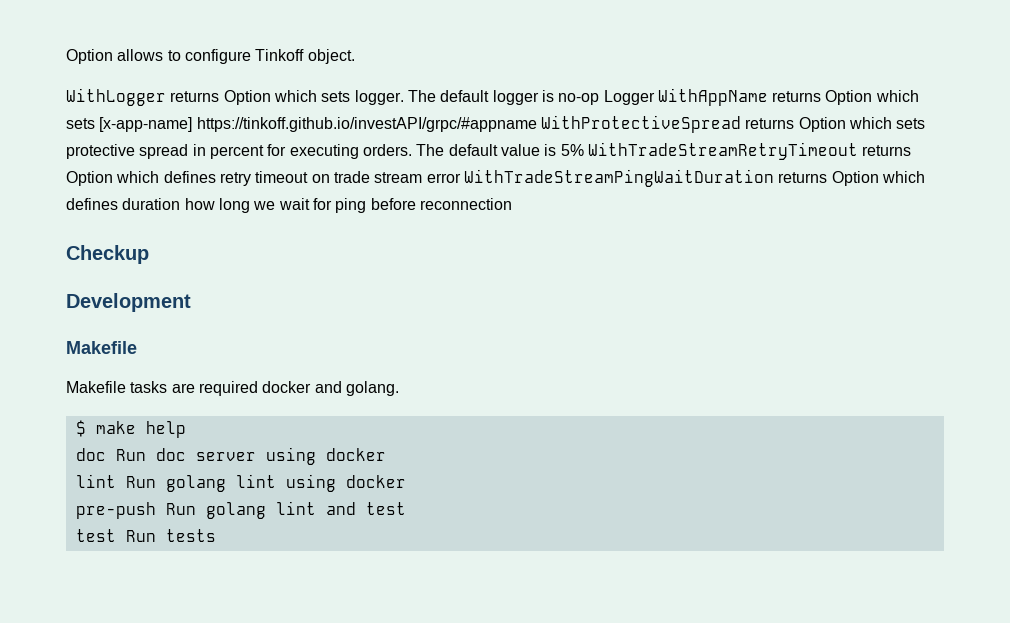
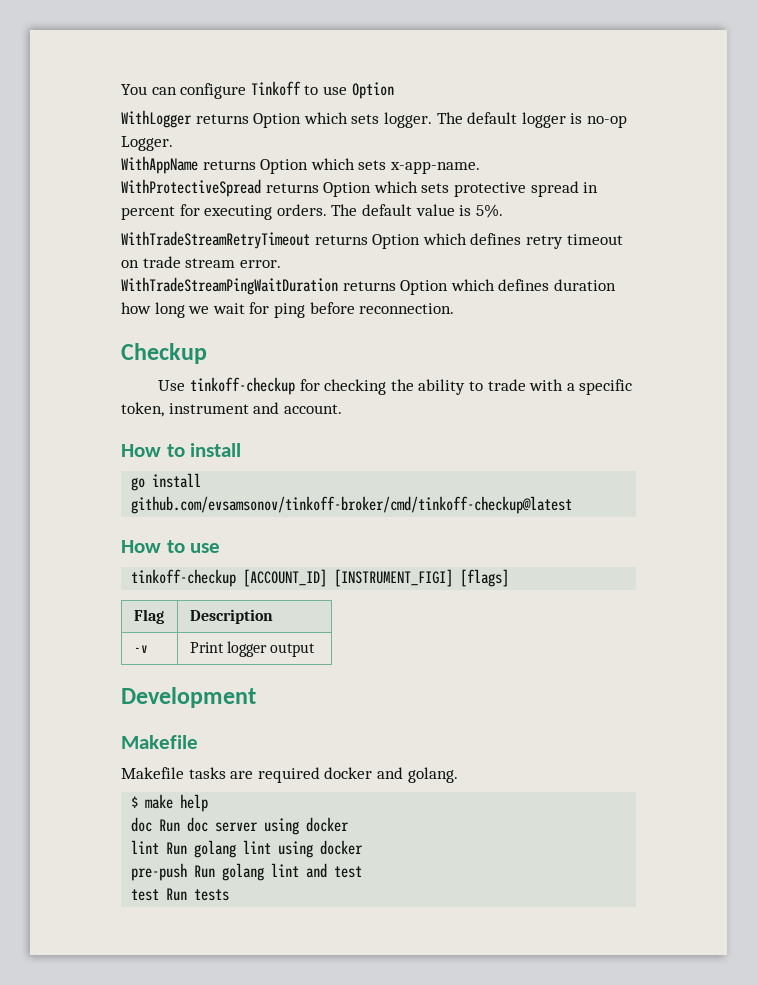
[66,49,355,64] Option allows to configure Tinkoff object. -> [121,81,394,99] You can configure Tinkoff to use Option
[603,90,655,105] Logger -> [121,136,173,151] Logger. //
[99,117,537,132] [x-app-name] https://tinkoff.github.io/investAPI/grpc/#appname -> [389,161,480,174] x-app-name. //
[560,144,584,156] 5% -> [475,204,503,218] 5%. //
[426,173,461,183] error -> [239,260,281,268] error. //
[419,198,512,210] reconnection -> [359,303,455,314] reconnection.
(149, 254) none -> [158,377,633,395] [121,402,342,417] [121,443,242,457] [131,473,202,491] [131,496,573,514] [121,540,221,553] [131,569,510,587] [133,609,164,624] [189,609,273,624] [133,645,148,653] [189,641,316,657] // Use tinkoff-checkup for checking the ability to trade with a specific token, instrument and account. // How to install // go install github.com/evsamsonov/tinkoff-broker/cmd/tinkoff-checkup@latest // How to use // tinkoff-checkup [ACCOUNT_ID] [INSTRUMENT_FIGI] [flags] // Flag | Description // -v | Print logger output

